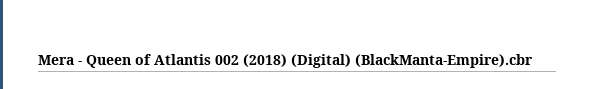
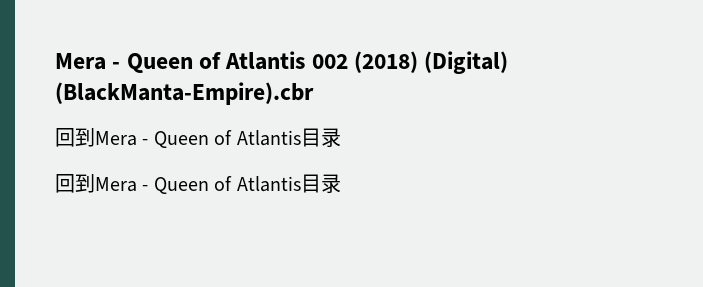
(533, 61) none -> [55,128,341,148] [55,174,341,194] // 回到Mera - Queen of Atlantis目录 // 回到Mera - Queen of Atlantis目录

